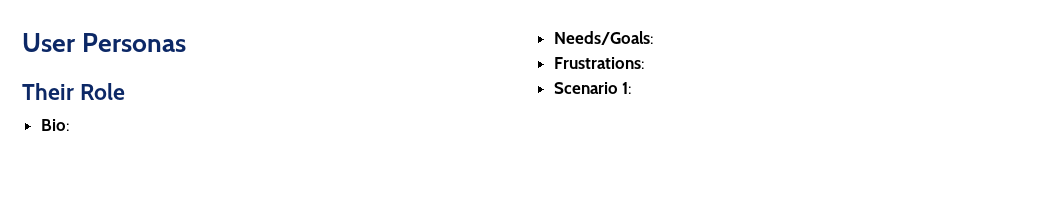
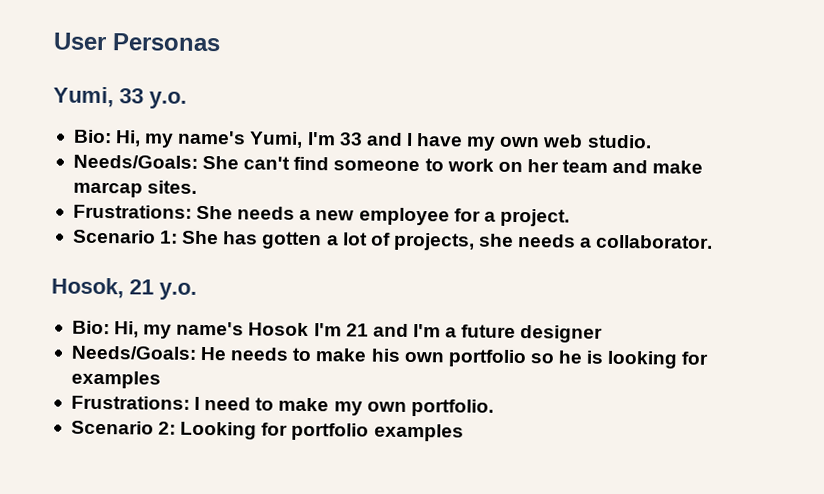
[22,83,126,100] [40,119,69,131] [553,31,653,45] [553,57,644,69] [553,82,632,94] Their Role // Bio: // Needs/Goals: // Frustrations: // Scenario 1: -> [53,86,187,109] [72,129,652,151] [72,154,704,174] [72,180,198,198] [72,204,570,227] [72,229,714,251] [51,277,197,300] [71,320,604,343] [70,345,710,369] [70,370,161,389] [70,395,494,417] [70,420,464,442] Yumi, 33 y.o. // Bio: Hi, my name's Yumi, I'm 33 and I have my own web studio. // Needs/Goals: She can't find someone to work on her team and make marcap sites. // Frustrations: She needs a new employee for a project. // Scenario 1: She has gotten a lot of projects, she needs a collaborator. // Hosok, 21 y.o. // Bio: Hi, my name's Hosok I'm 21 and I'm a future designer // Needs/Goals: He needs to make his own portfolio so he is looking for examples // Frustrations: I need to make my own portfolio. // Scenario 2: Looking for portfolio examples

